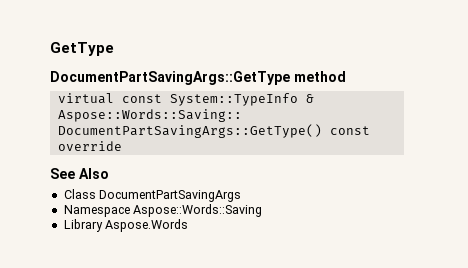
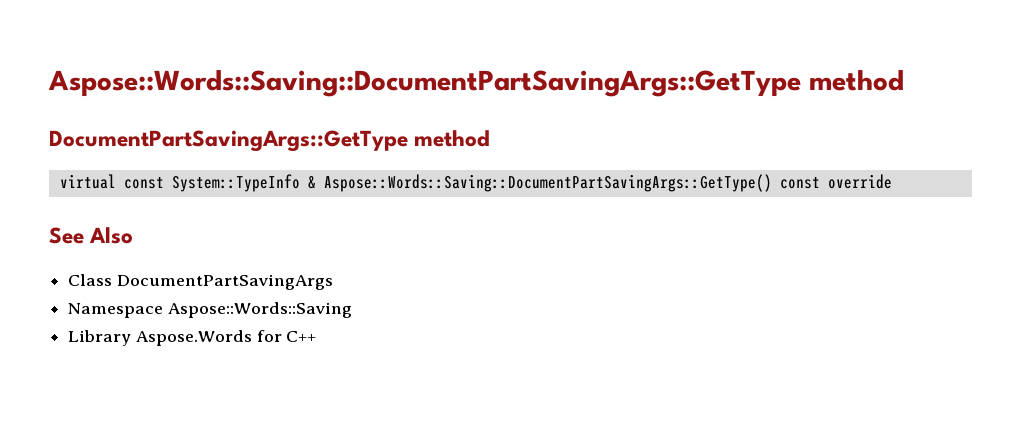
[50,42,114,56] GetType -> [48,70,904,97] Aspose::Words::Saving::DocumentPartSavingArgs::GetType method
(189, 225) none -> [256,330,317,342] for C++

